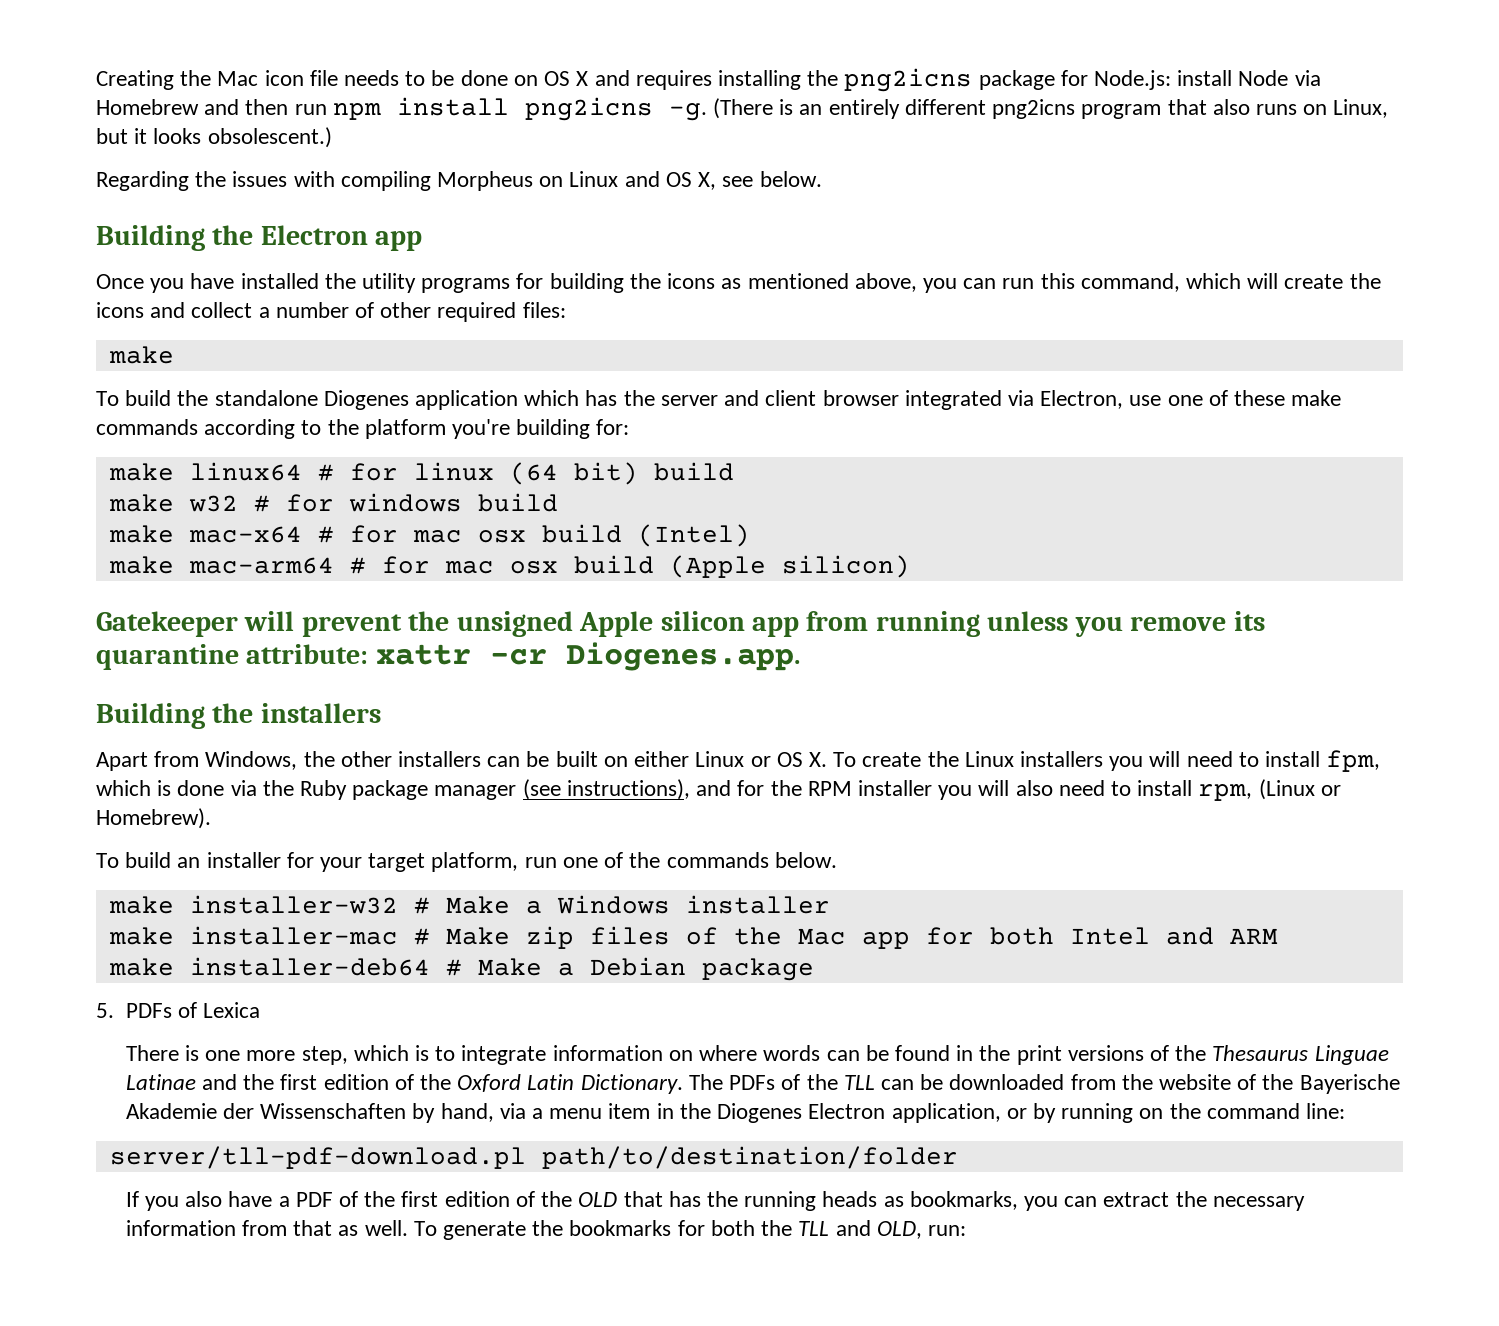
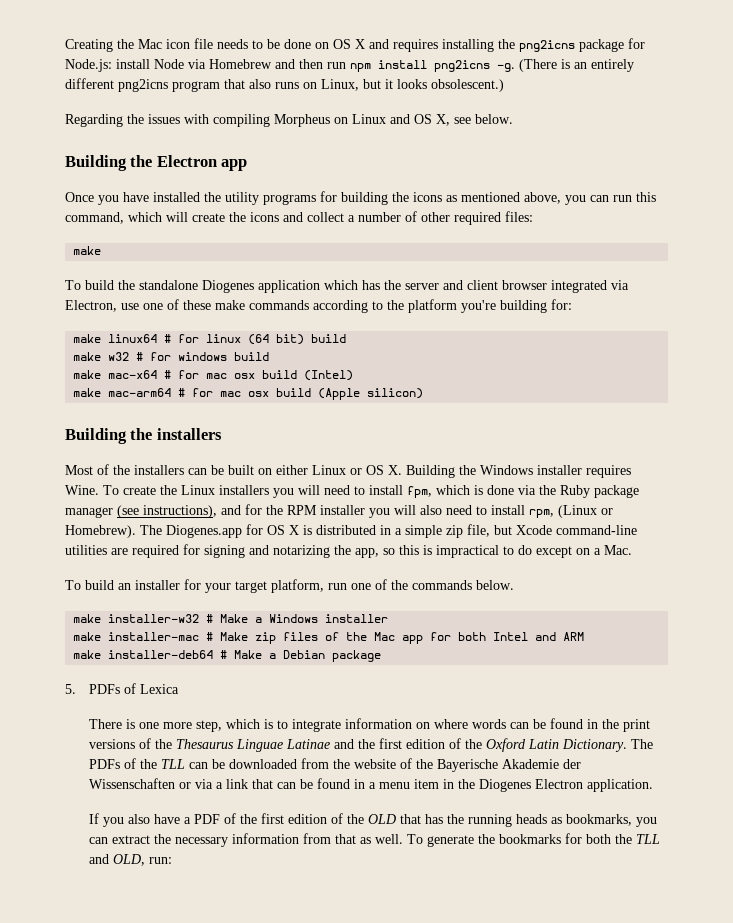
[96,611,1265,637] [96,642,800,671] [96,703,381,729] [96,751,392,771] Gatekeeper will prevent the unsigned Apple silicon app from running unless you remove its quarantine attribute: xattr -cr Diogenes.app. // Building the installers // Apart from Windows, the other -> [65,428,222,444] [65,464,130,475] Building the installers // Most of the
(827, 759) none -> [406,465,631,478] [65,485,99,495] Building the Windows installer requires Wine.
(211, 818) none -> [140,524,637,538] [65,544,632,558] The Diogenes.app for OS X is distributed in a simple zip file, but Xcode command-line utilities are required for signing and notarizing the app, so this is impractical to do except on a Mac.
[412,1103,526,1123] by hand, via -> [179,778,366,789] or via a link that can be found in
[891,1103,1345,1123] [109,1146,958,1169] application, or by running on the command line: // server/tll-pdf-download.pl path/to/destination/folder -> [587,779,654,792] application.

